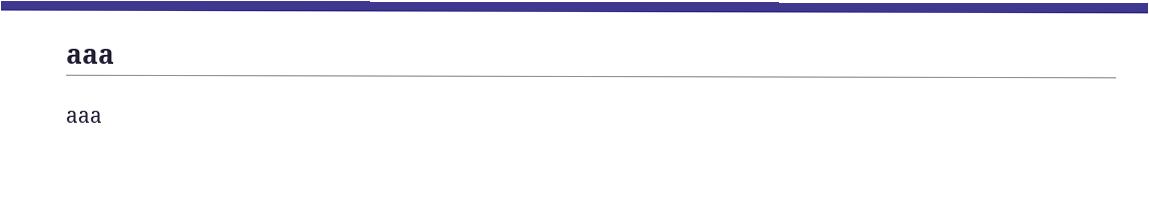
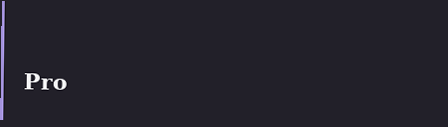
[66,48,115,64] [65,110,102,123] aaa // aaa -> [23,73,68,90] Pro

